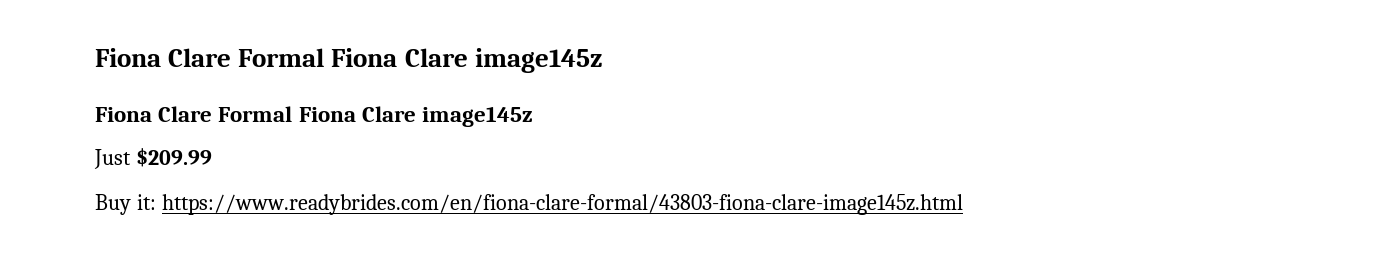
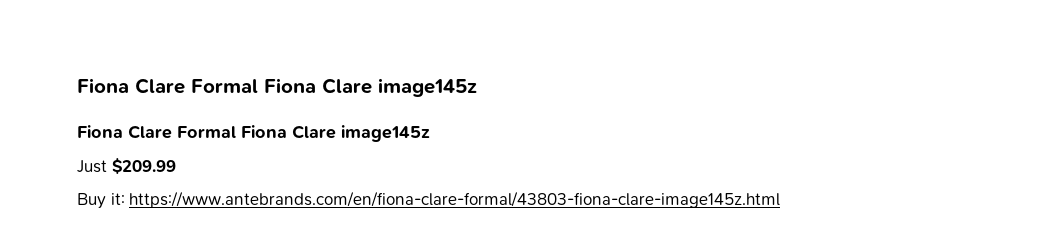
[161,194,963,215] https://www.readybrides.com/en/fiona-clare-formal/43803-fiona-clare-image145z.html -> [129,191,781,208] https://www.antebrands.com/en/fiona-clare-formal/43803-fiona-clare-image145z.html

